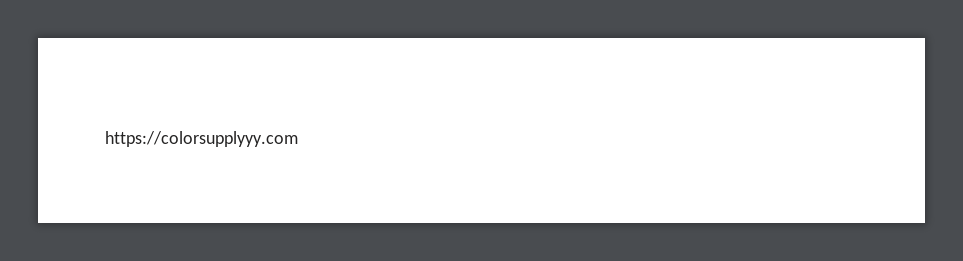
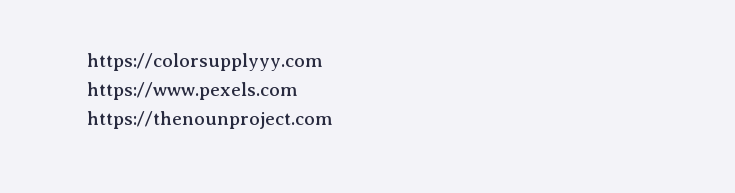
(298, 139) none -> [87,82,298,100] [87,111,333,129] // https://www.pexels.com // https://thenounproject.com

